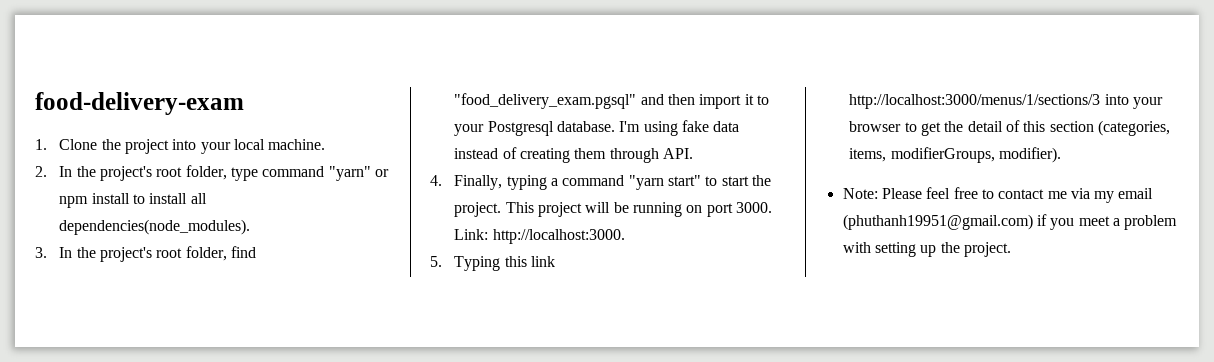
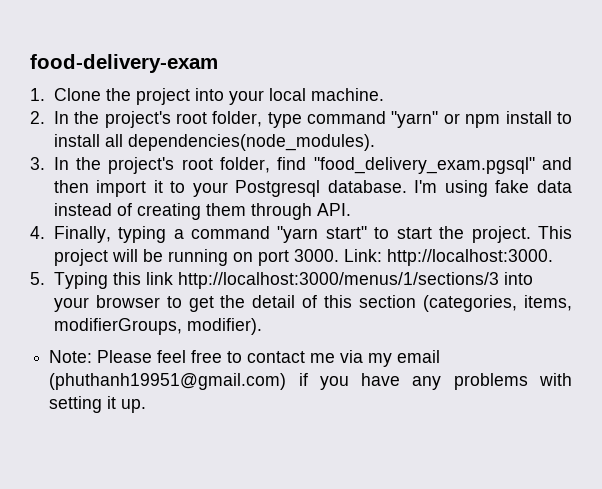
[1078,215,1178,230] [842,242,1011,257] meet a problem with setting up the project. -> [361,373,573,390] [49,396,147,413] have any problems with setting it up.

